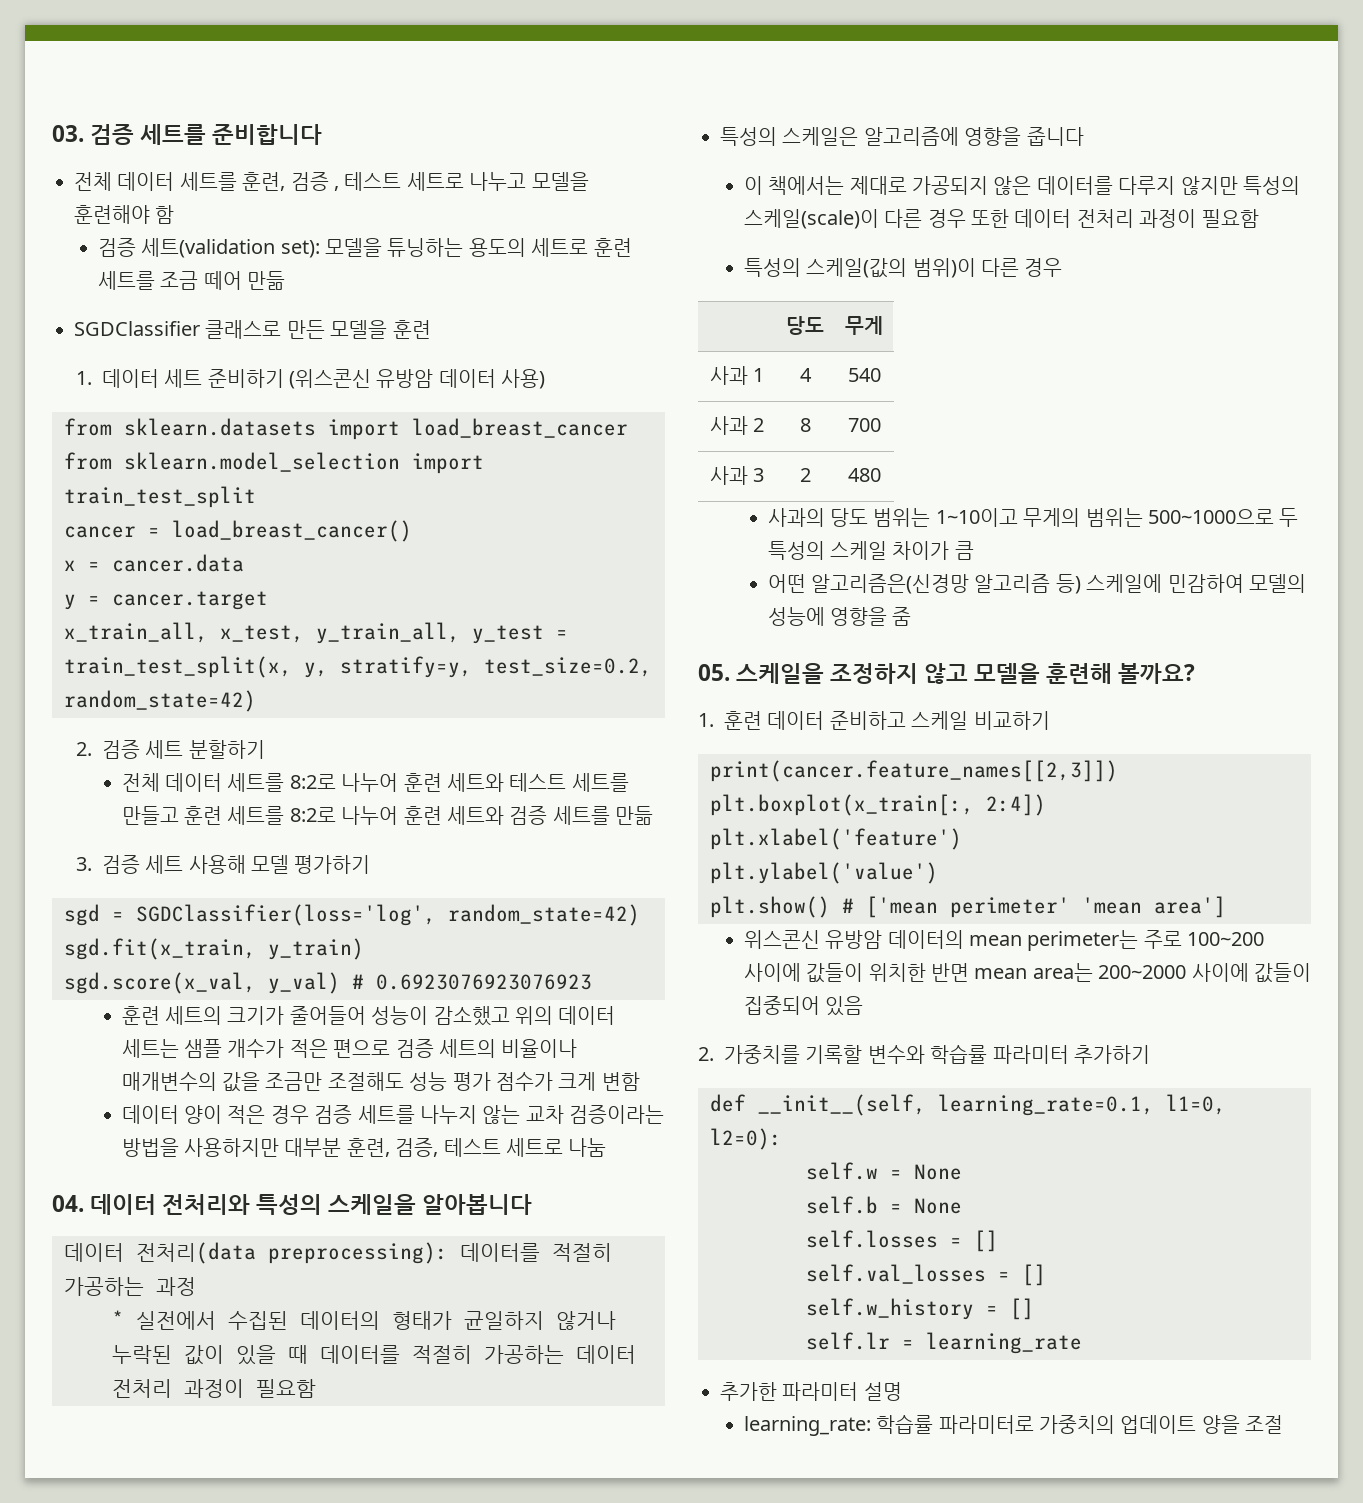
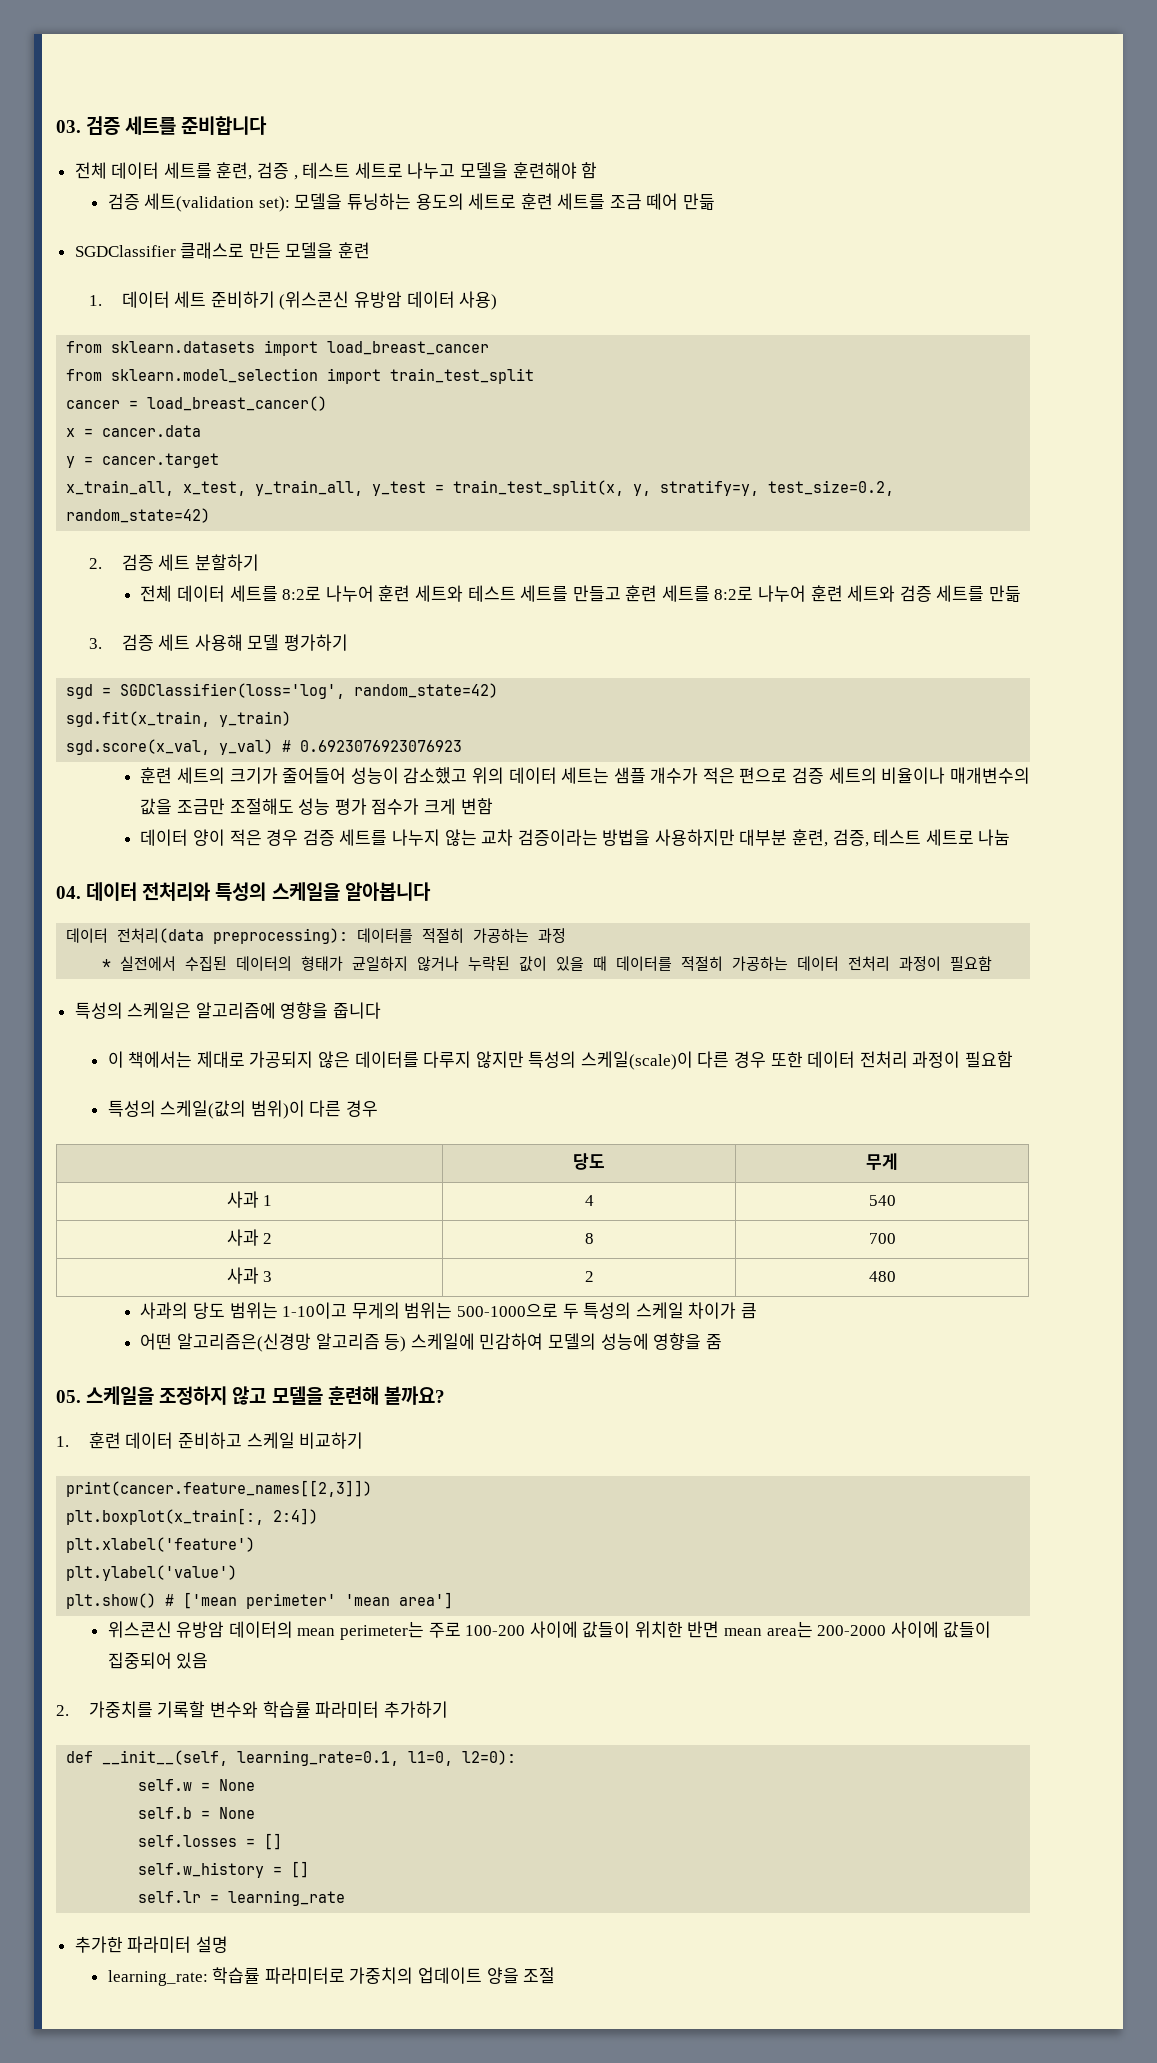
[935,508,1018,527] 1~10이고 -> [282,1302,348,1319] 1-10이고
[1147,509,1274,524] 500~1000으로 -> [456,1303,558,1317] 500-1000으로
[1187,932,1265,946] 100~200 -> [465,1625,526,1636] 100-200
[1098,965,1187,979] 200~2000 -> [817,1625,887,1636] 200-2000
[806,1264,1046,1286] // self.val_losses = [] -> (283, 1841) none

